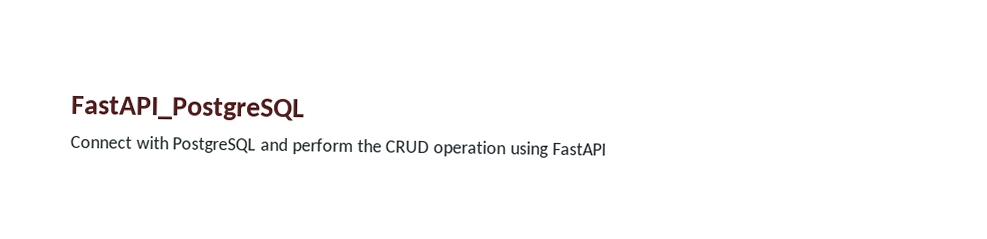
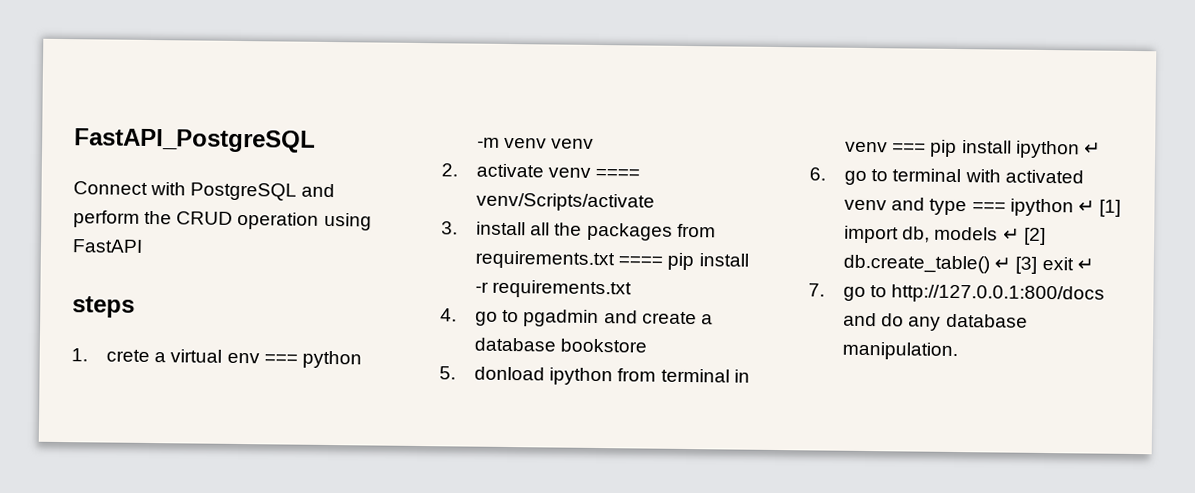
(607, 149) none -> [72,296,135,318] [71,348,362,369] [477,137,595,149] [441,163,641,179] [476,192,656,212] [441,221,716,241] [475,250,749,271] [475,279,633,299] [440,308,713,328] [474,337,648,353] [439,366,750,386] [845,139,1101,159] [809,167,1084,186] [844,197,1121,217] [844,225,1046,245] [843,254,1094,274] [808,283,1106,304] [843,312,1028,331] [842,341,959,361] // steps // 1. crete a virtual env === python -m venv venv // 2. activate venv ==== venv/Scripts/activate // 3. install all the packages from requirements.txt ==== pip install -r requirements.txt // 4. go to pgadmin and create a database bookstore // 5. donload ipython from terminal in venv === pip install ipython ↵ // 6. go to terminal with activated venv and type === ipython ↵ [1] import db, models ↵ [2] db.create_table() ↵ [3] exit ↵ // 7. go to http://127.0.0.1:800/docs and do any database manipulation.

